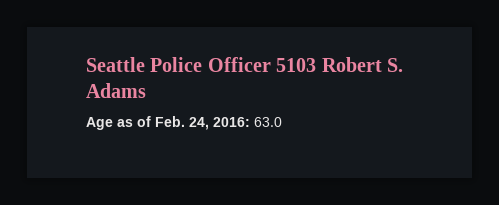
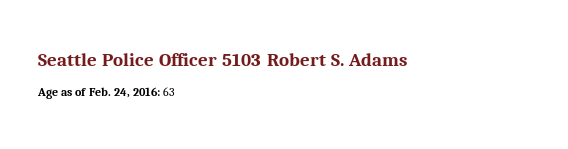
[254,117,282,127] 63.0 -> [163,87,176,96] 63

